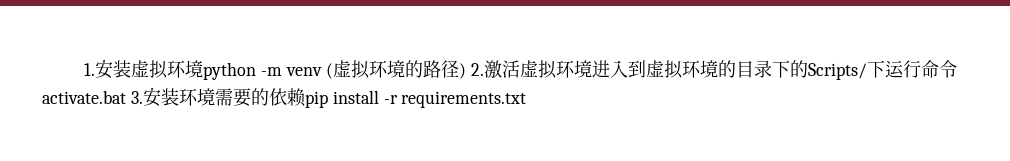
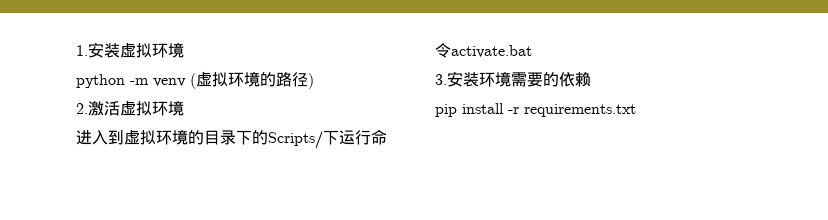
(204, 69) none -> (184, 50) //
(466, 71) none -> (314, 81) //
(592, 69) none -> (184, 108) //
(126, 97) none -> (532, 51) //
(306, 97) none -> (591, 79) //

